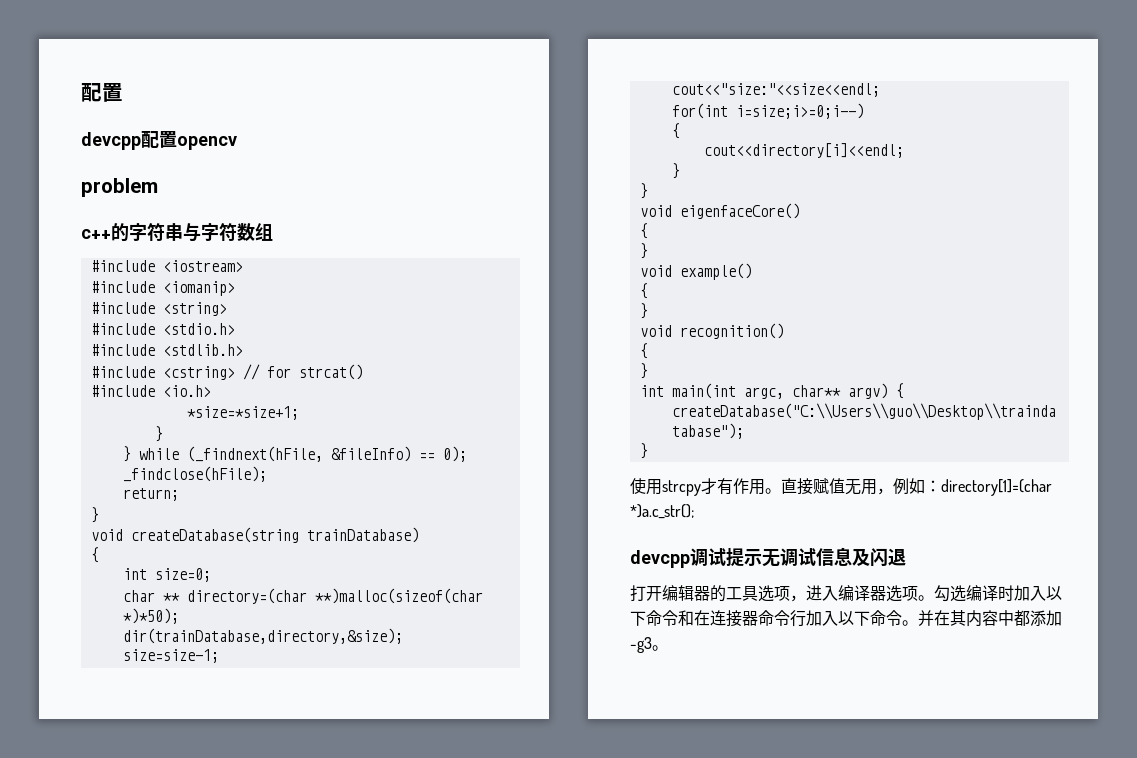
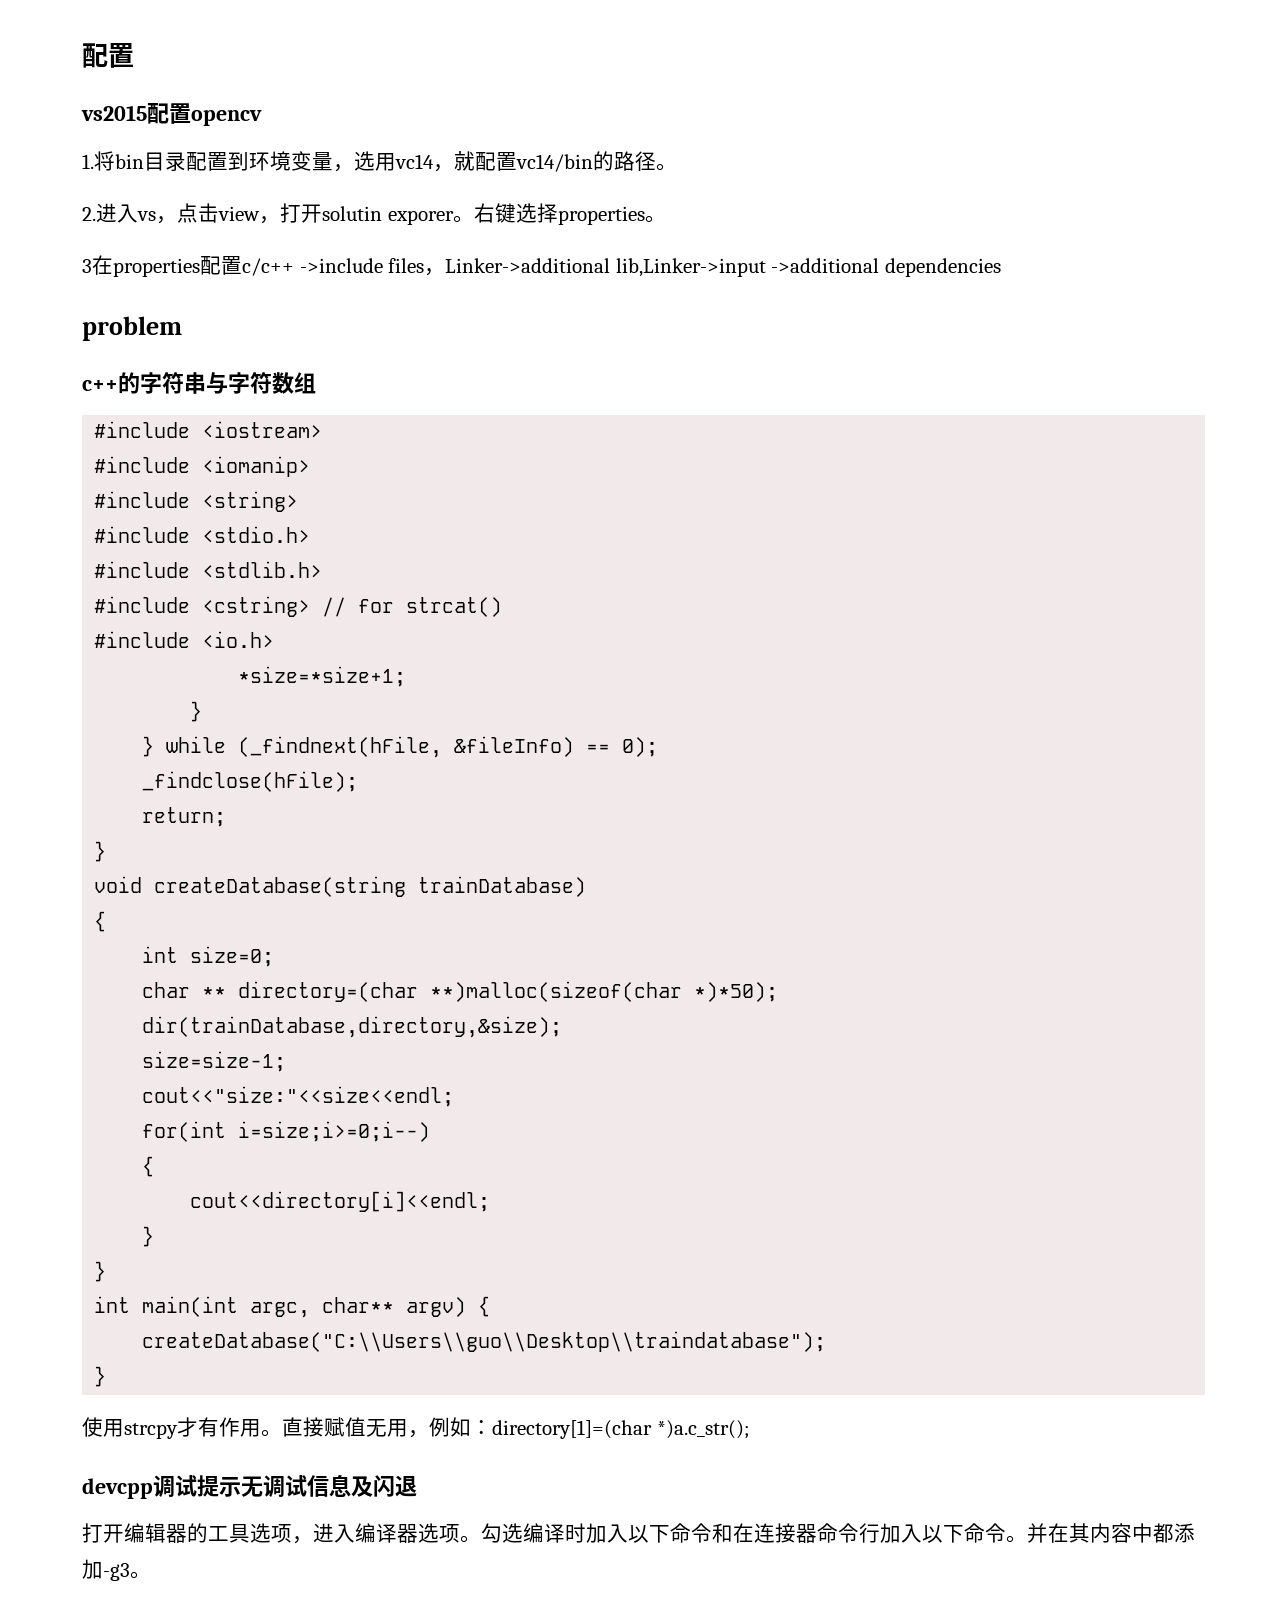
[81,132,141,150] devcpp -> [81,105,147,121] vs2015
(237, 143) none -> [82,151,677,172] [82,203,666,225] [82,255,1001,277] // 1.将bin目录配置到环境变量，选用vc14，就配置vc14/bin的路径。 // 2.进入vs，点击view，打开solutin exporer。右键选择properties。 // 3在properties配置c/c++ ->include files，Linker->additional lib,Linker->input ->additional dependencies
[639,203,800,219] [639,223,648,239] [639,243,648,259] [639,263,752,280] [639,283,648,299] [639,303,648,319] [639,323,784,339] [639,343,648,359] [639,363,648,379] // void eigenfaceCore() // { // } // void example() // { // } // void recognition() // { // } -> (107, 1271) none

